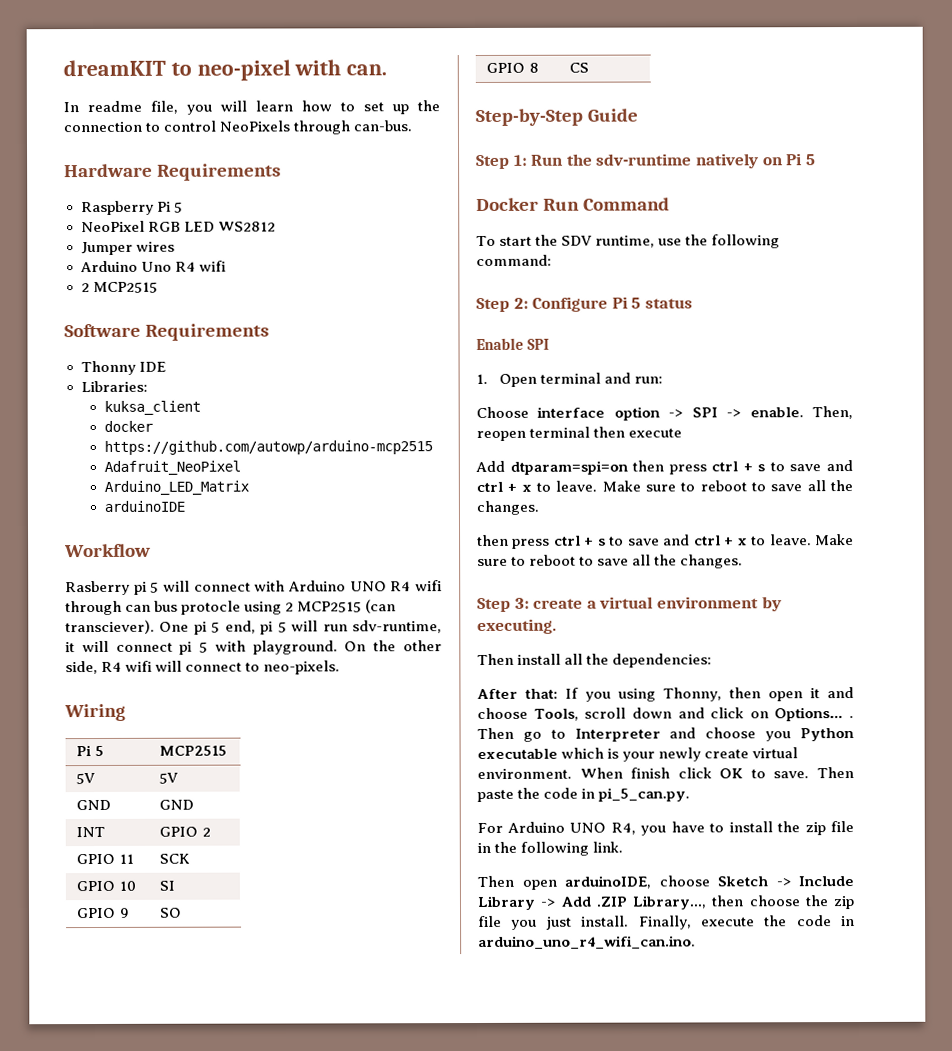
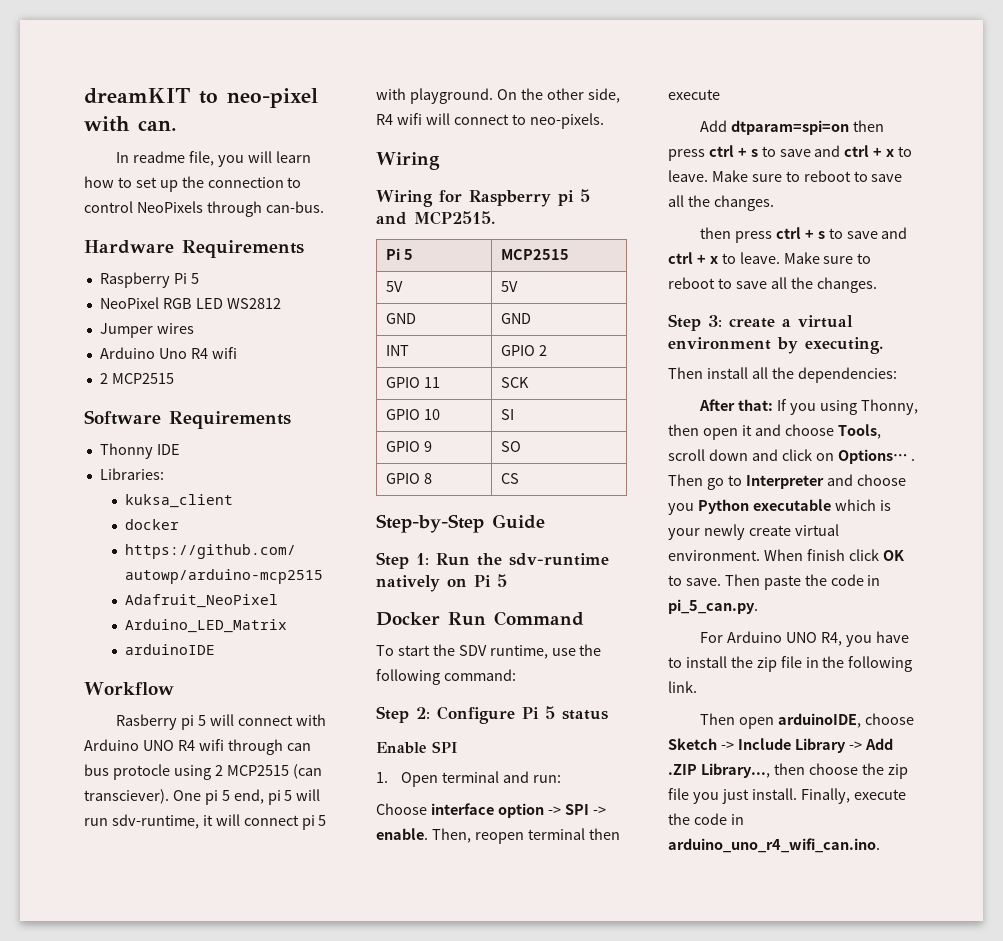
(126, 712) none -> [376,189,590,207] [376,211,495,225] // Wiring for Raspberry pi 5 and MCP2515.

